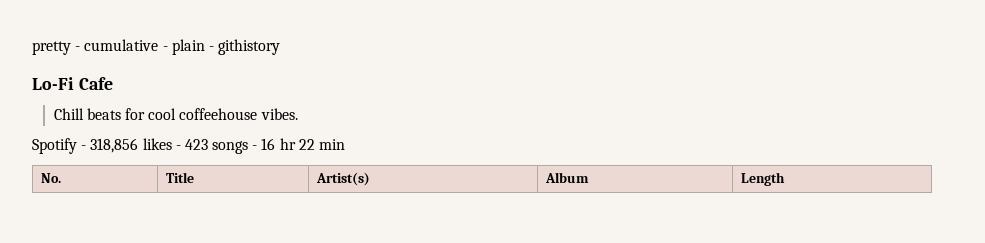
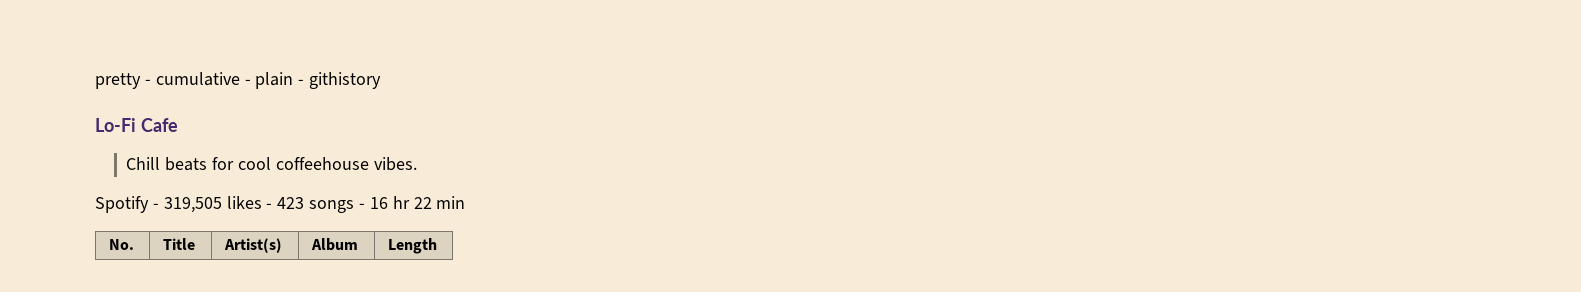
[90,138,139,153] 318,856 -> [163,197,222,213] 319,505

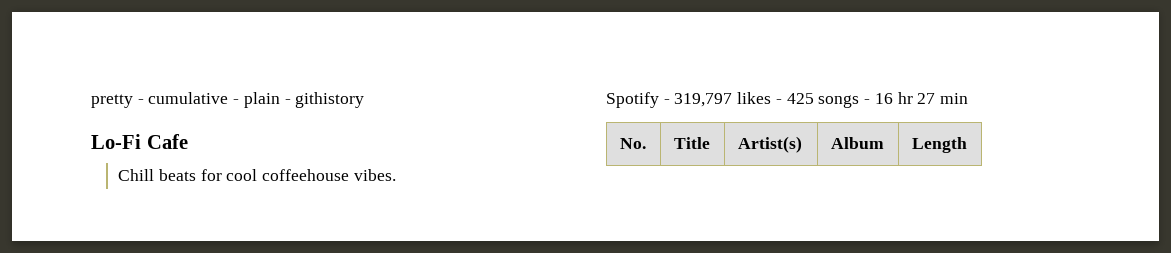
[163,197,222,213] 319,505 -> [674,93,733,107] 319,797
[277,197,305,209] 423 -> [786,93,814,104] 425
[413,197,432,209] 22 -> [917,93,936,104] 27

